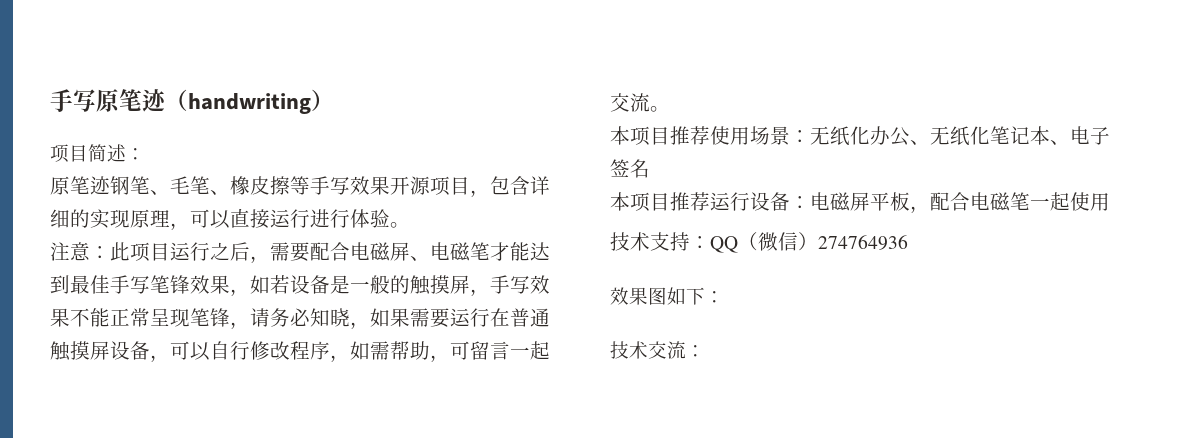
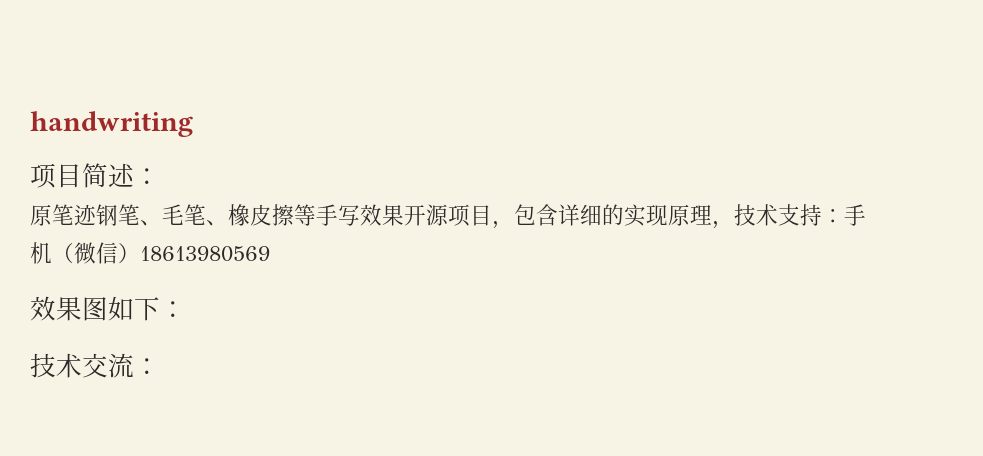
[50,89,188,112] 手写原笔迹（ -> (30, 124) none
[311,89,334,111] ） -> (193, 124) none
[190,208,410,229] [50,242,550,263] [50,275,550,296] [50,308,550,329] [50,341,550,362] [610,93,670,112] [610,126,1110,146] [610,159,650,178] [610,192,1110,213] 可以直接运行进行体验。 // 注意：此项目运行之后，需要配合电磁屏、电磁笔才能达到最佳手写笔锋效果，如若设备是一般的触摸屏，手写效果不能正常呈现笔锋，请务必知晓，如果需要运行在普通触摸屏设备，可以自行修改程序，如需帮助，可留言一起交流。 // 本项目推荐使用场景：无纸化办公、无纸化笔记本、电子签名 // 本项目推荐运行设备：电磁屏平板，配合电磁笔一起使用 // -> (734, 225) none
[710,236,738,253] QQ -> [844,204,866,226] [30,242,52,264] 手机
[818,235,908,250] 274764936 -> [140,246,270,262] 18613980569

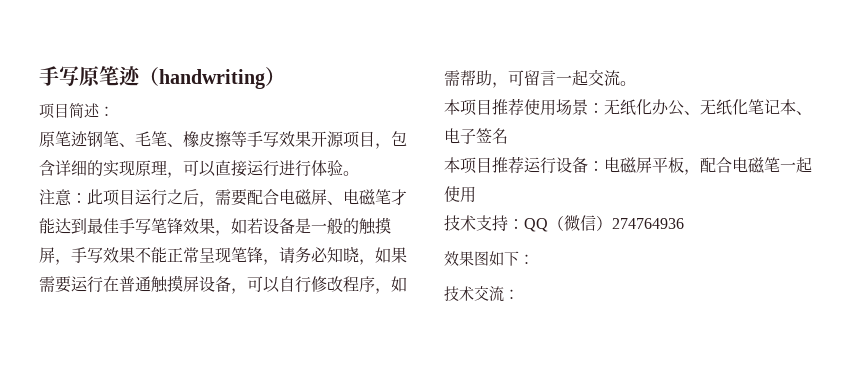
(30, 124) none -> [39,66,159,86] 手写原笔迹（
(193, 124) none -> [265,67,285,86] ）
(734, 225) none -> [183,160,359,177] [39,189,407,207] [39,217,391,236] [39,246,407,265] [39,275,407,294] [444,69,636,88] [444,98,812,116] [444,128,508,144] [444,156,812,175] [444,186,476,203] 可以直接运行进行体验。 // 注意：此项目运行之后，需要配合电磁屏、电磁笔才能达到最佳手写笔锋效果，如若设备是一般的触摸屏，手写效果不能正常呈现笔锋，请务必知晓，如果需要运行在普通触摸屏设备，可以自行修改程序，如需帮助，可留言一起交流。 // 本项目推荐使用场景：无纸化办公、无纸化笔记本、电子签名 // 本项目推荐运行设备：电磁屏平板，配合电磁笔一起使用 //
[844,204,866,226] [30,242,52,264] 手机 -> [524,218,548,232] QQ
[140,246,270,262] 18613980569 -> [612,218,684,229] 274764936

